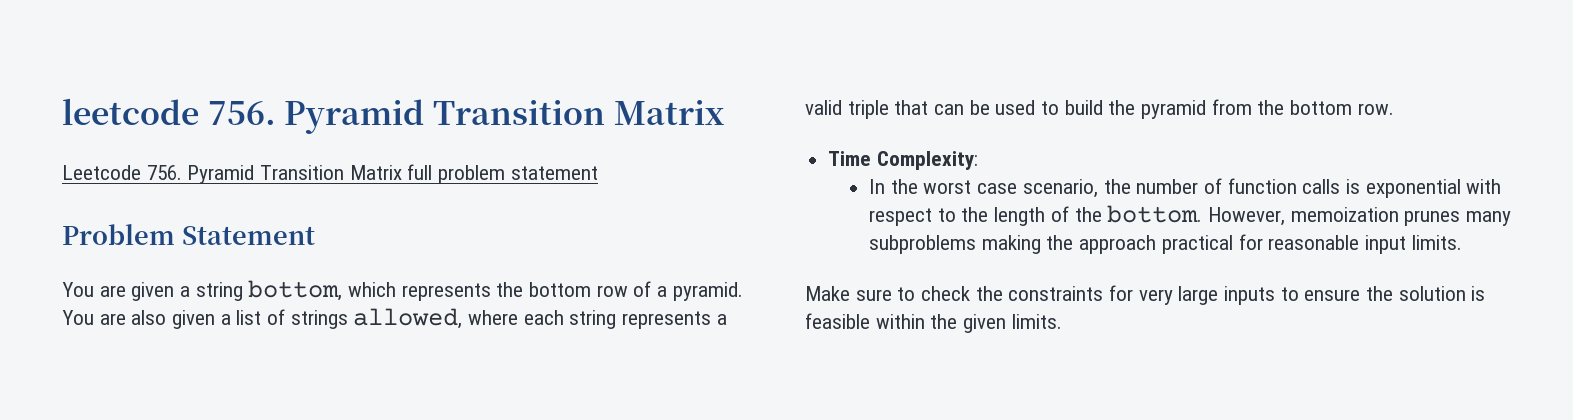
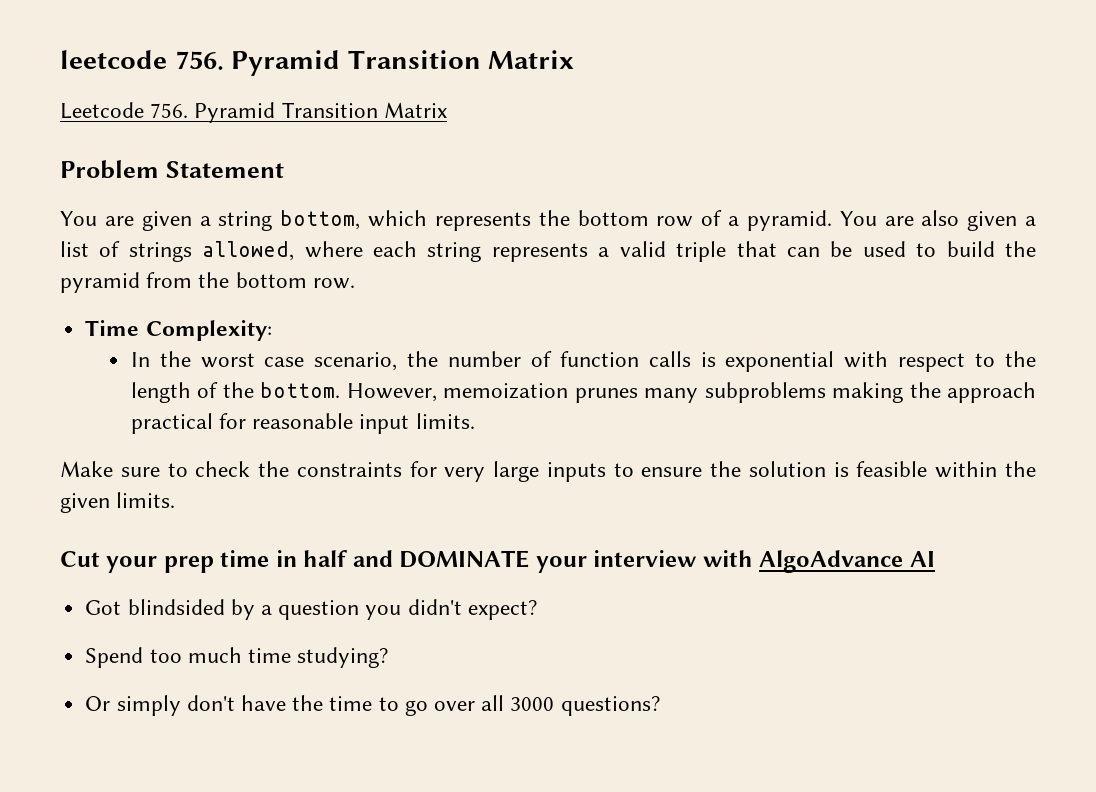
[407,164,598,184] full problem statement -> (447, 110) none
(1062, 321) none -> [60,550,935,573] [85,599,537,620] [85,647,389,668] [85,695,660,716] // Cut your prep time in half and DOMINATE your interview with AlgoAdvance AI // Got blindsided by a question you didn't expect? // Spend too much time studying? // Or simply don't have the time to go over all 3000 questions?

